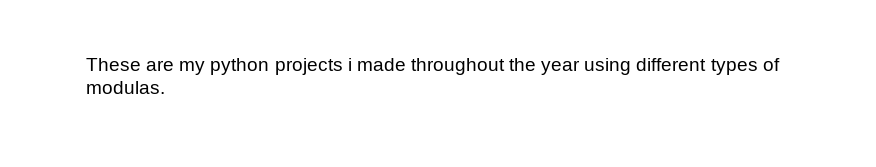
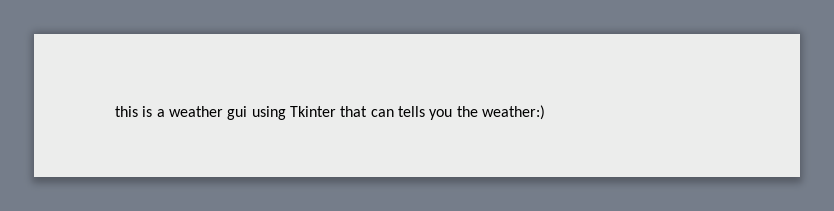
[86,58,780,75] [86,81,165,94] These are my python projects i made throughout the year using different types of modulas. -> [115,105,545,120] this is a weather gui using Tkinter that can tells you the weather:)

